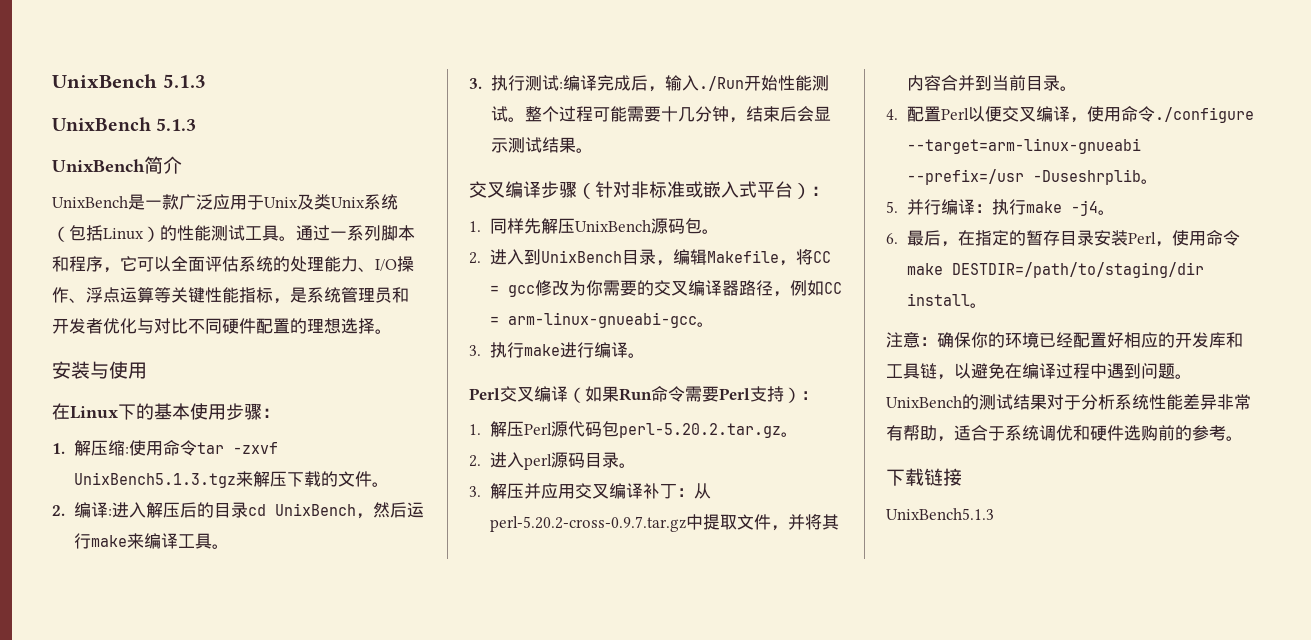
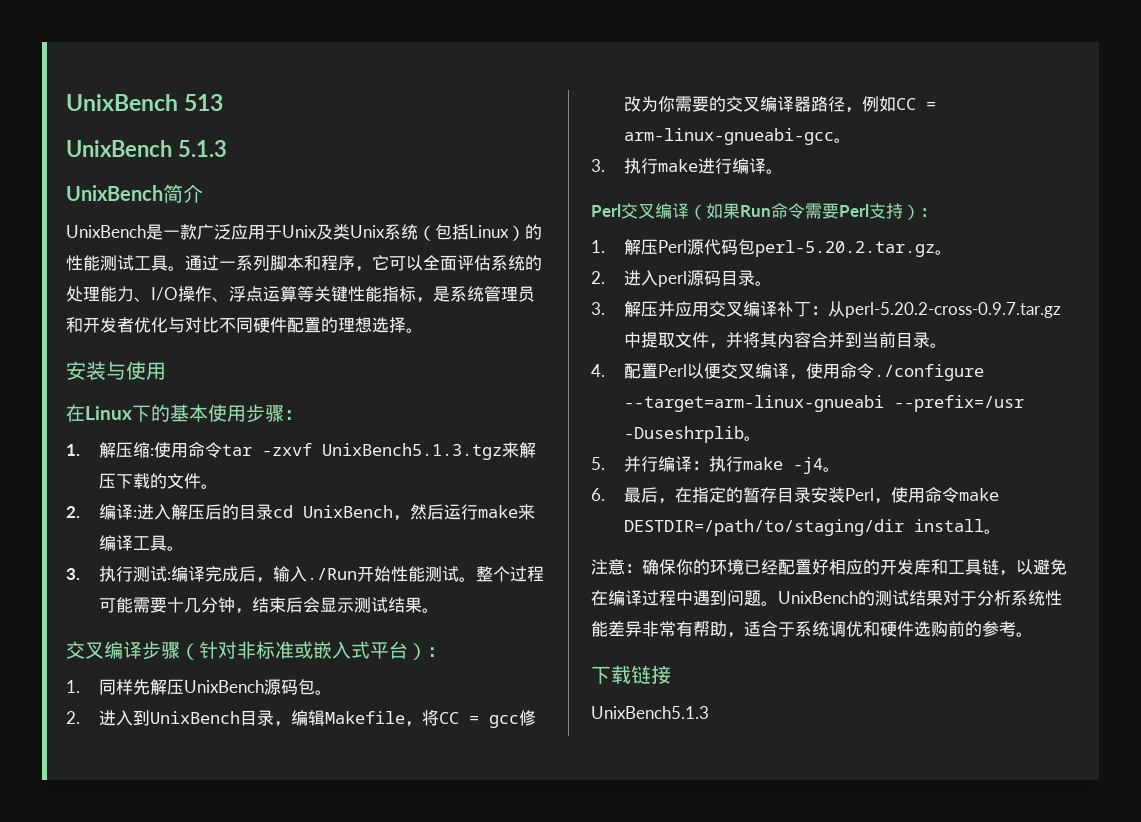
[52,74,206,88] UnixBench 5.1.3 -> [66,94,224,111] UnixBench 513

